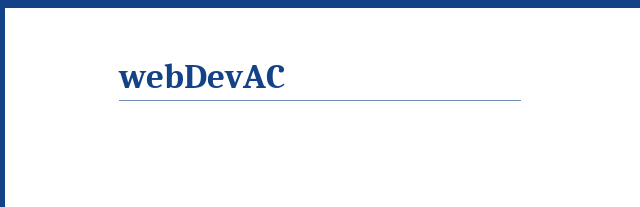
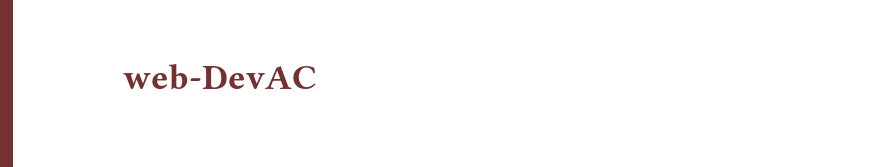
[118,63,285,88] webDevAC -> [123,64,317,90] web-DevAC

